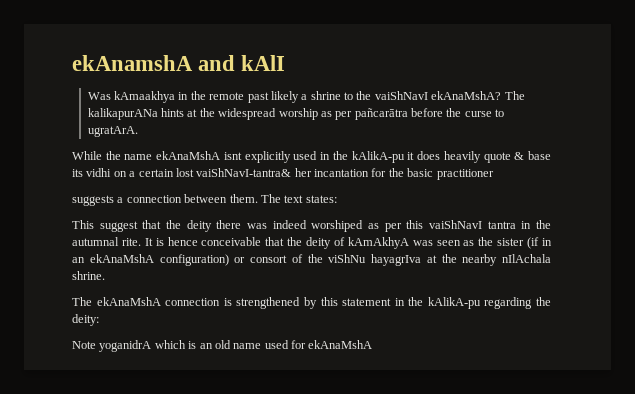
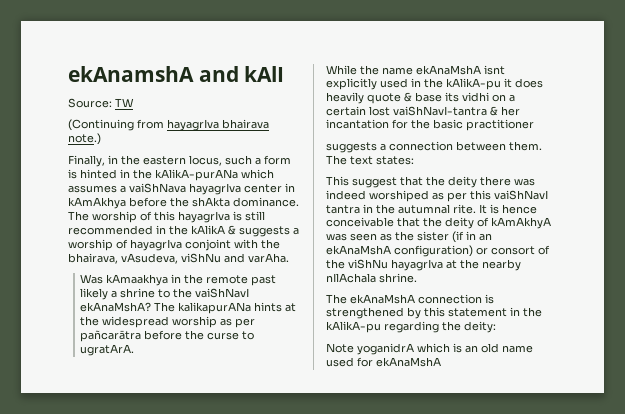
(286, 63) none -> [68,98,134,108] [68,119,269,131] [68,133,101,145] [68,155,291,167] [68,169,274,181] [68,183,295,195] [68,197,299,209] [68,211,265,223] [68,225,299,237] [68,239,280,251] [68,253,289,264] // Source: TW // (Continuing from hayagrIva bhairava note.) // Finally, in the eastern locus, such a form is hinted in the kAlikA-purANa which assumes a vaiShNava hayagrIva center in kAmAkhya before the shAkta dominance. The worship of this hayagrIva is still recommended in the kAlikA & suggests a worship of hayagrIva conjoint with the bhairava, vAsudeva, viShNu and varAha.
[196,168,292,177] vaiShNavI-tantra& -> [393,106,498,116] vaiShNavI-tantra &

